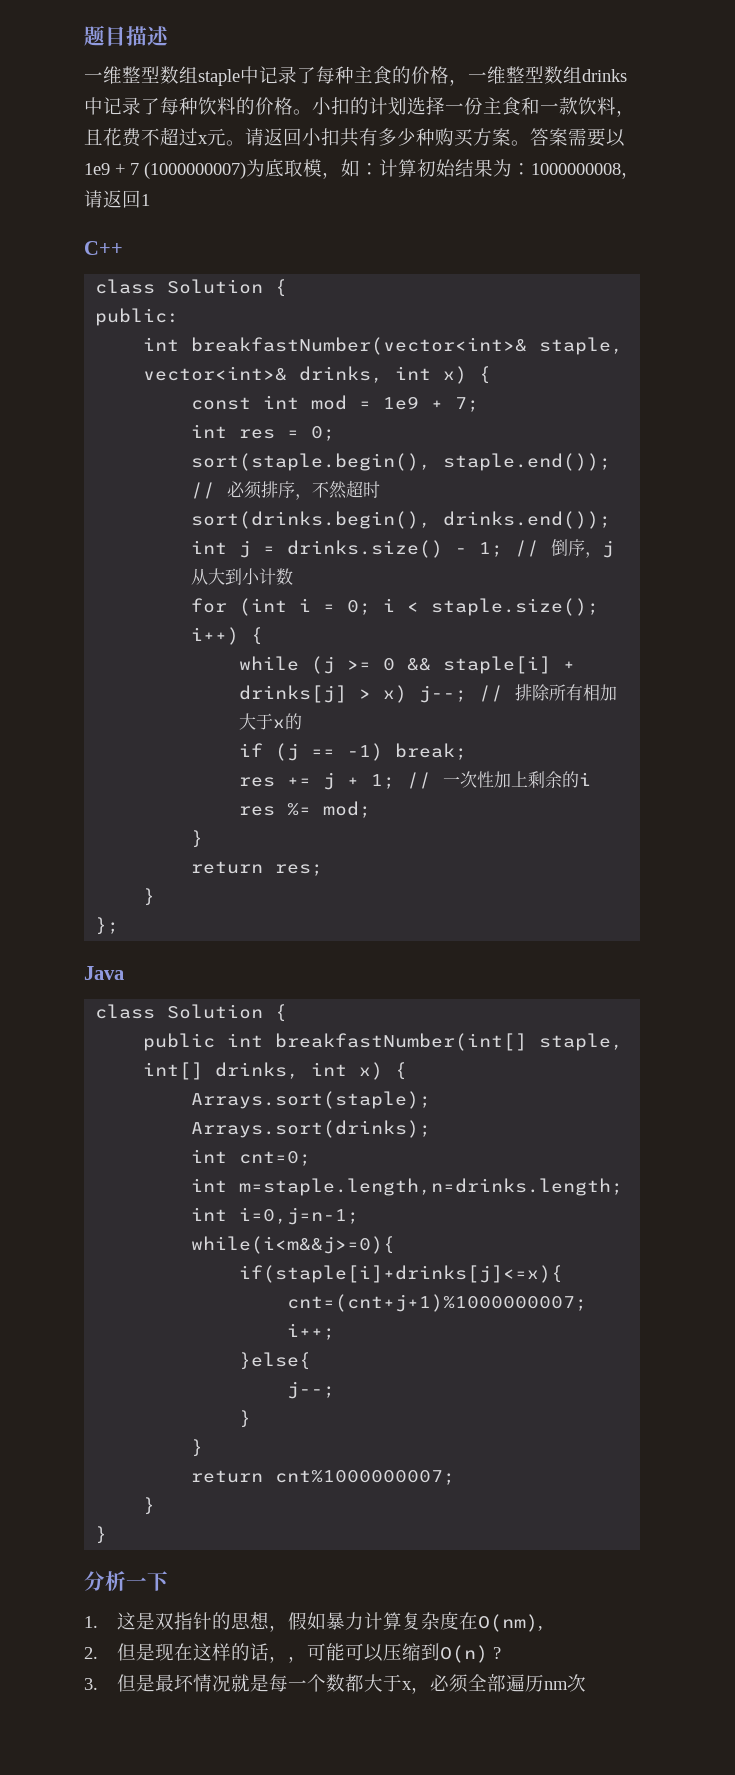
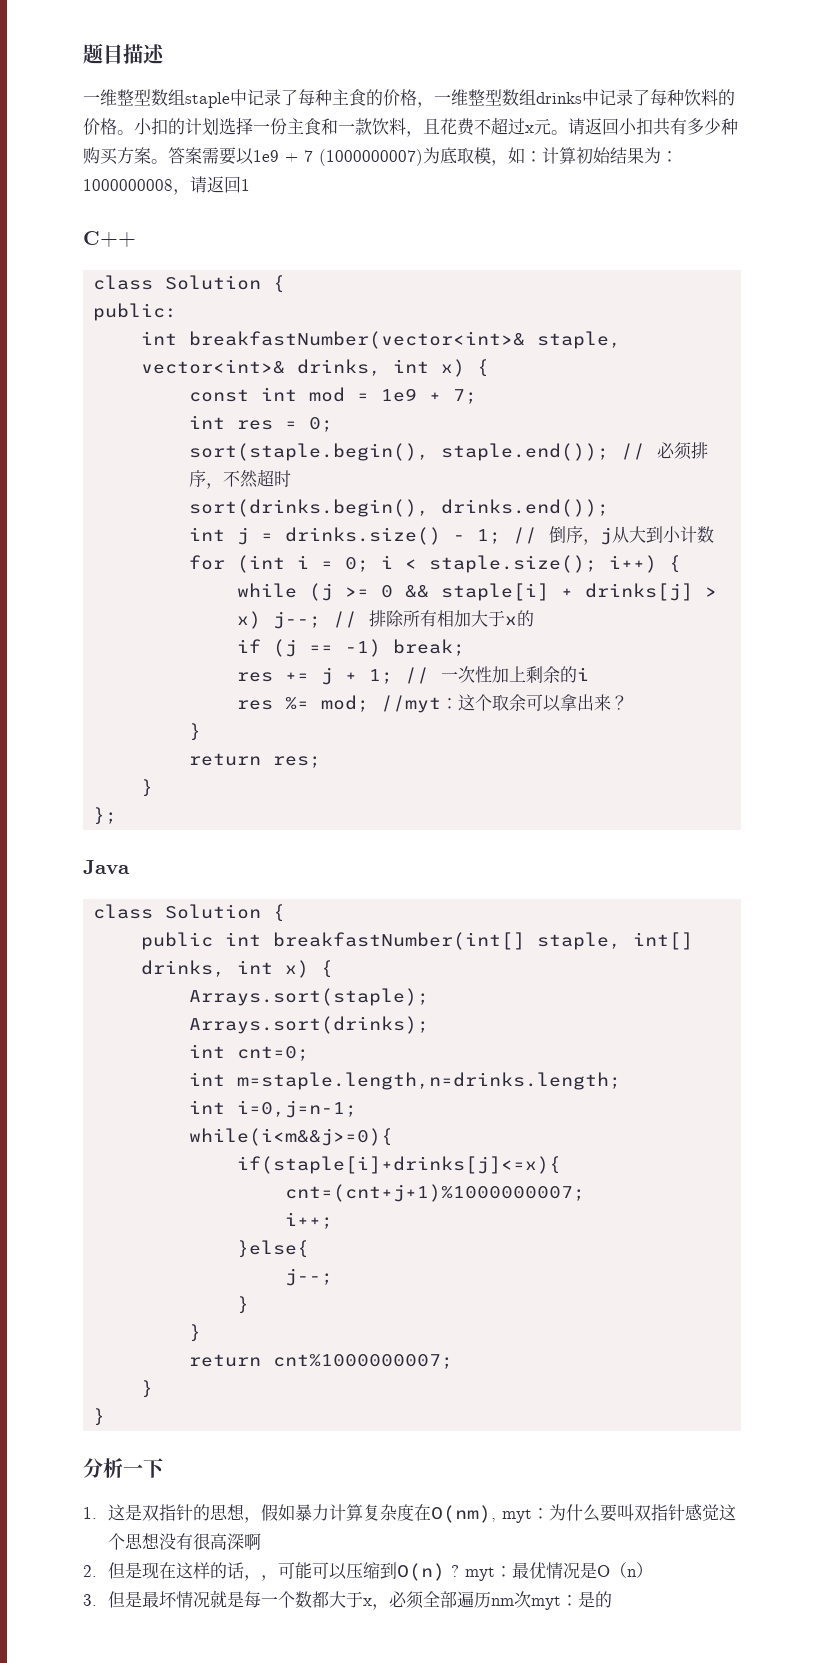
(372, 809) none -> [381,694,629,713] //myt：这个取余可以拿出来？
(543, 1623) none -> [501,1504,736,1523] [107,1533,261,1550] myt：为什么要叫双指针感觉这个思想没有很高深啊
(501, 1653) none -> [464,1562,653,1581] myt：最优情况是O（n）
(586, 1683) none -> [530,1591,612,1610] myt：是的

